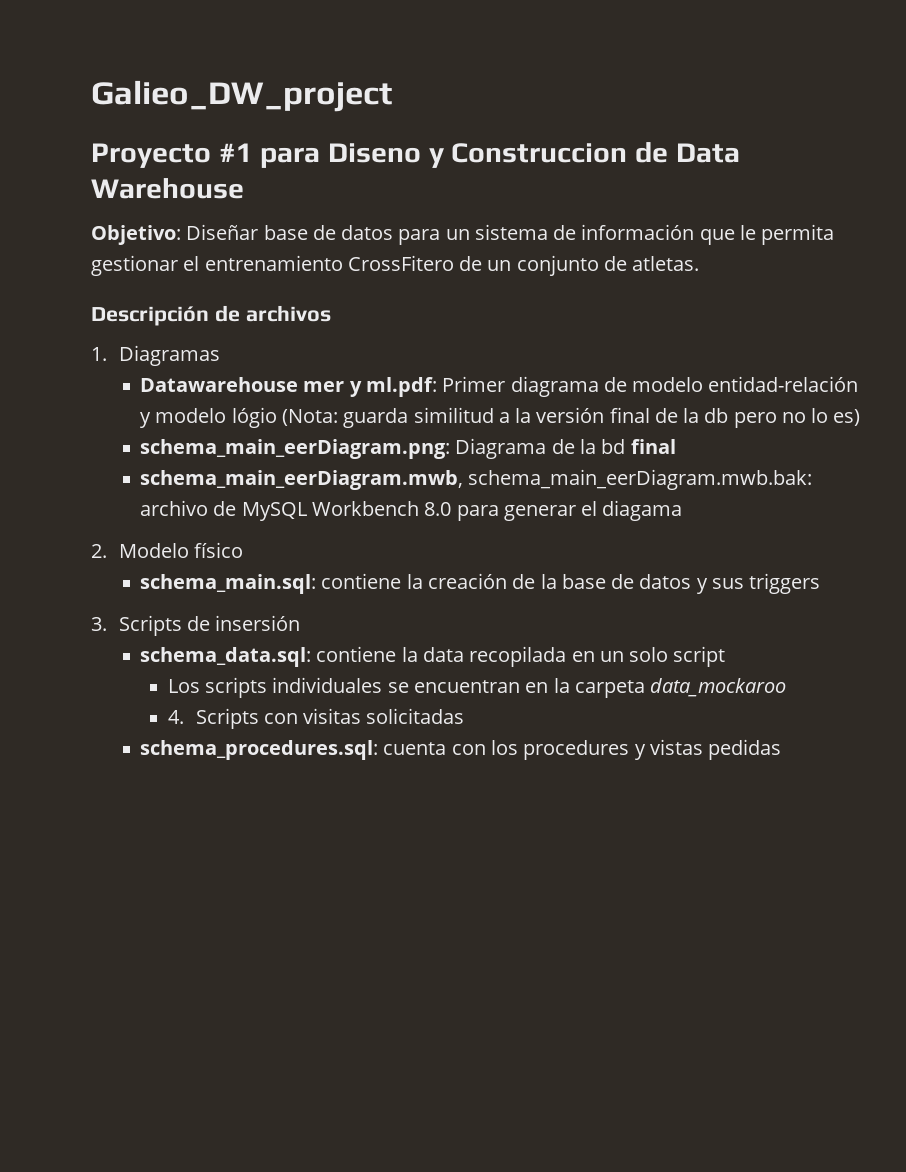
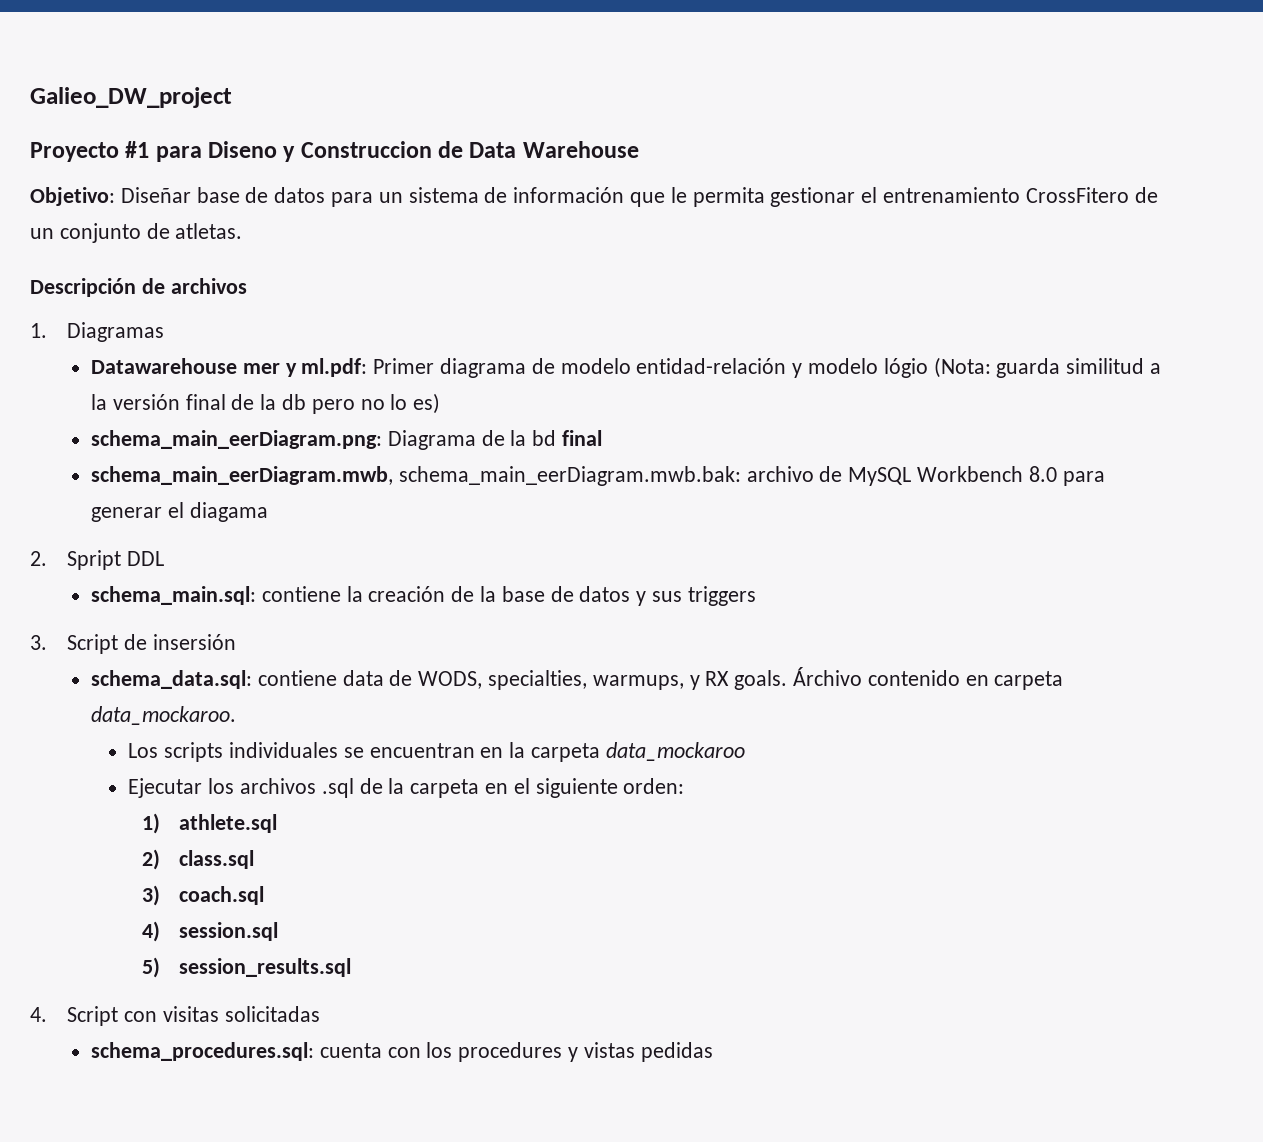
[118,542,243,558] Modelo físico -> [67,550,165,570] Spript DDL
[118,615,182,636] Scripts -> [67,634,119,654] Script
[401,646,726,667] la data recopilada en un solo script -> [342,667,1064,690] [91,706,237,725] data de WODS, specialties, warmups, y RX goals. Árchivo contenido en carpeta data_mockaroo.
[167,708,259,729] 4. Scripts -> [128,778,685,798] [142,813,278,834] [142,849,255,870] [142,885,265,906] [142,921,279,942] [142,957,352,978] [30,1006,119,1026] Ejecutar los archivos .sql de la carpeta en el siguiente orden: // 1) athlete.sql // 2) class.sql // 3) coach.sql // 4) session.sql // 5) session_results.sql // 4. Script

